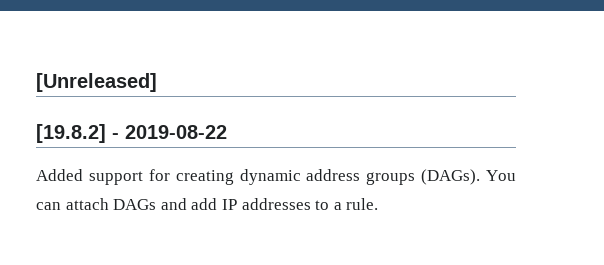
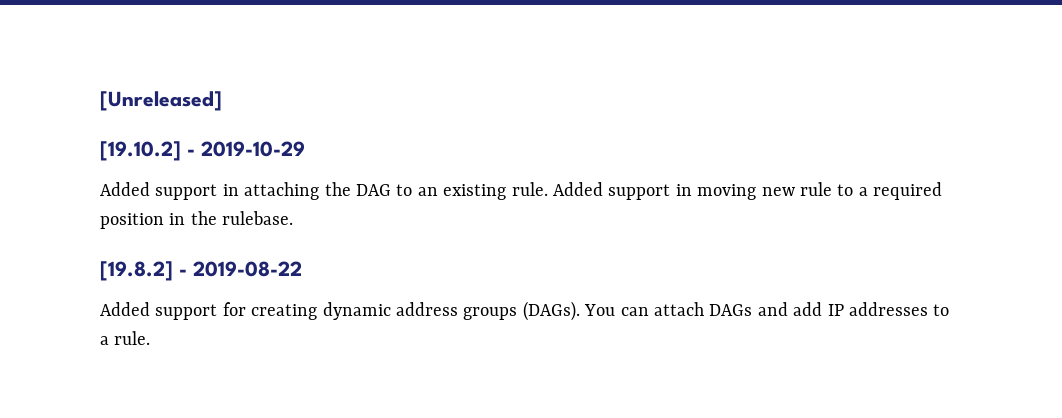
(157, 82) none -> [100,141,305,161] [100,182,943,200] [100,211,294,229] // [19.10.2] - 2019-10-29 // Added support in attaching the DAG to an existing rule. Added support in moving new rule to a required position in the rulebase.

